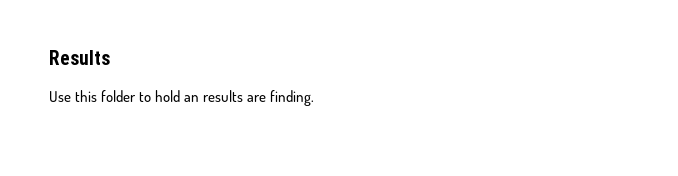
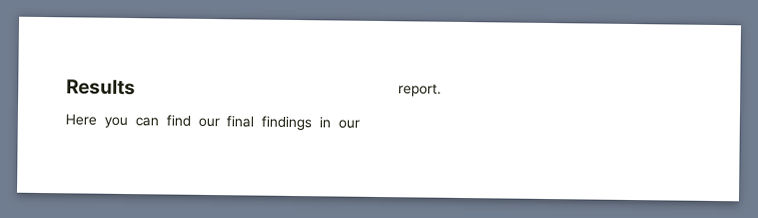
[49,90,315,106] Use this folder to hold an results are finding. -> [65,114,360,131] [398,83,442,97] Here you can find our final findings in our report.

